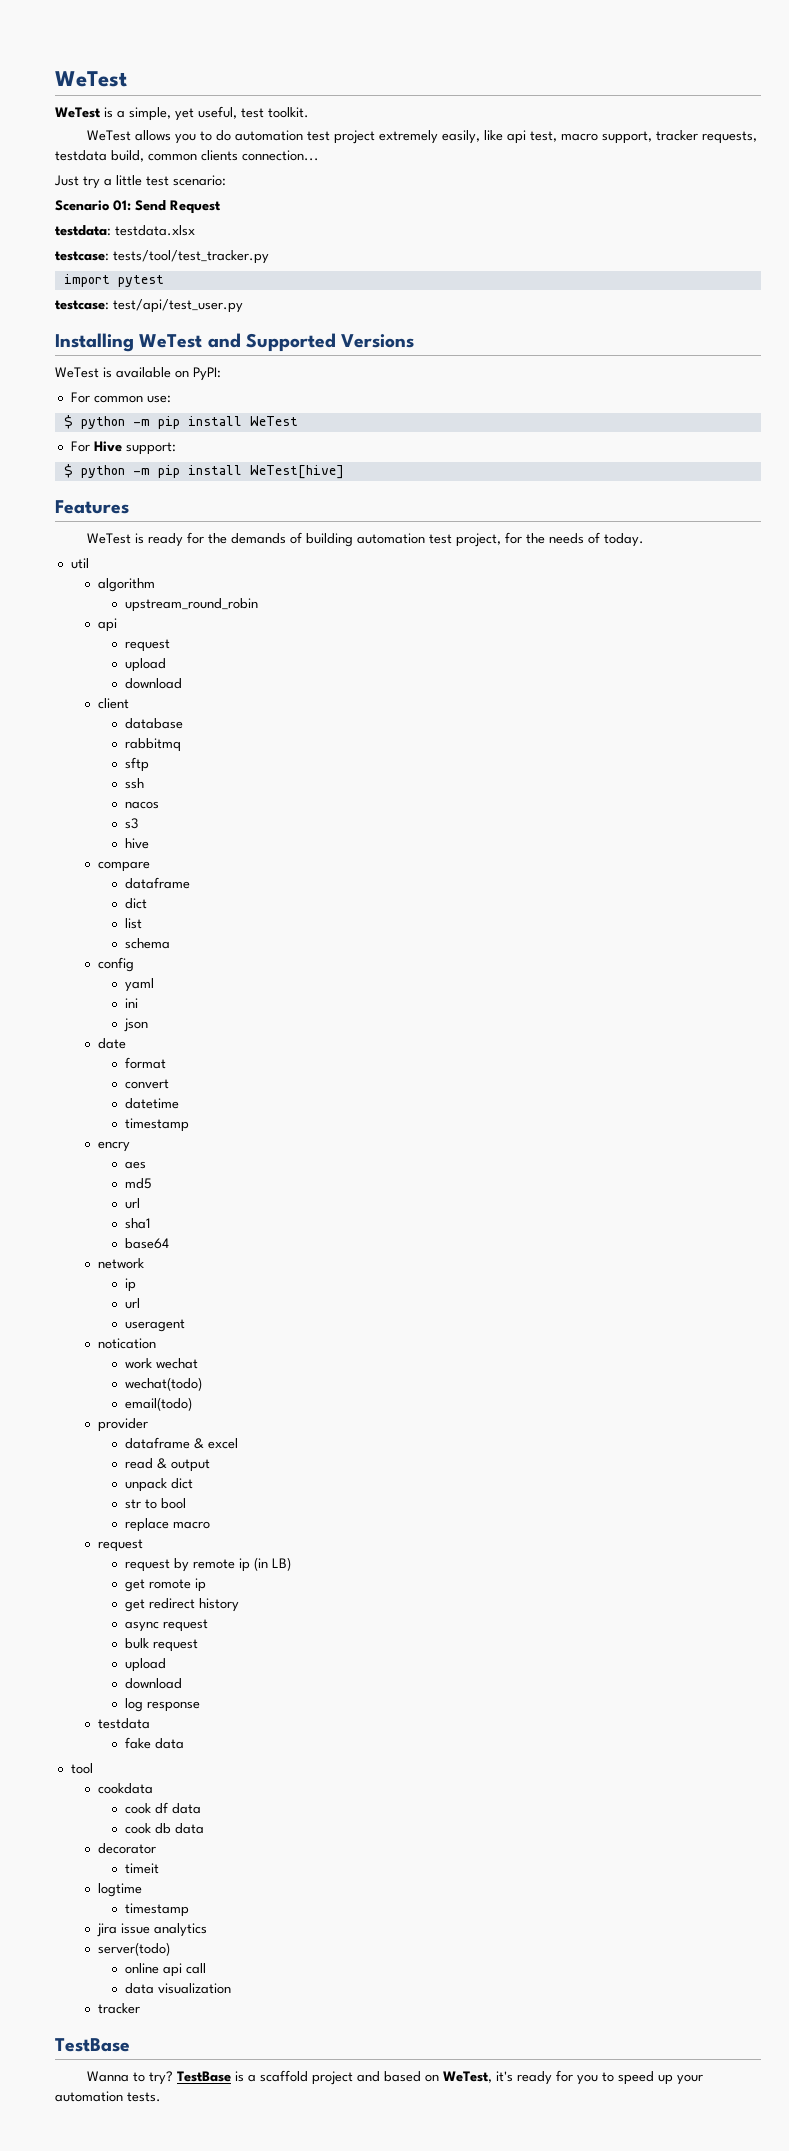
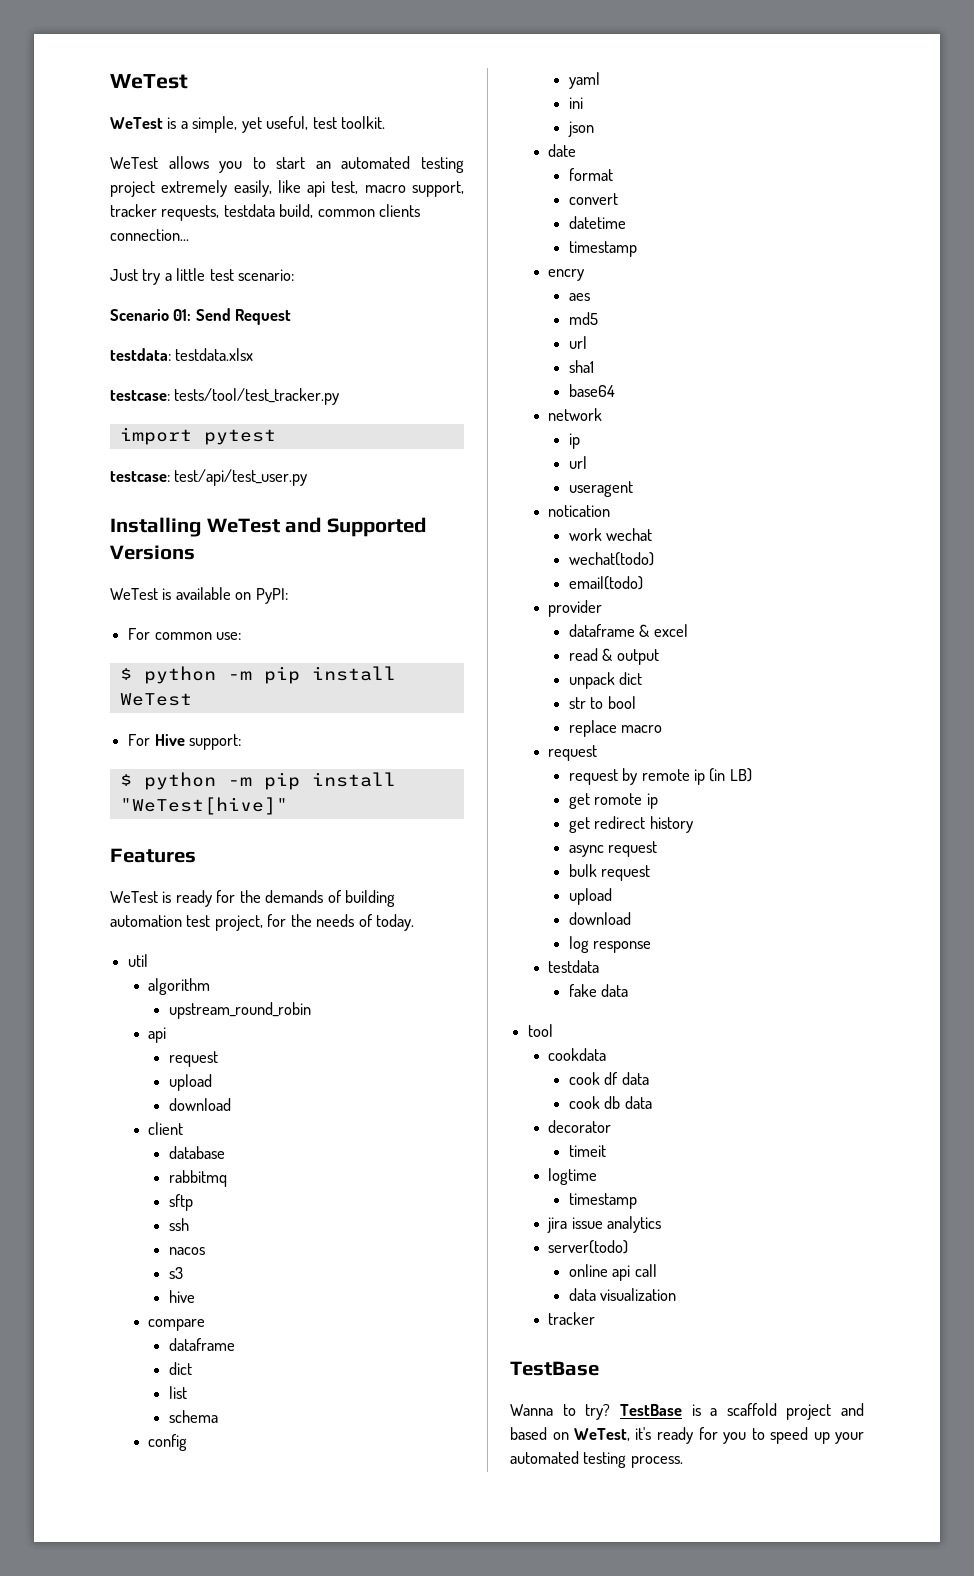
[215,130,330,141] do automation test -> [276,156,465,173] start an automated testing
[249,465,344,479] WeTest[hive] -> [119,797,288,815] "WeTest[hive]"
[55,2091,161,2102] automation tests. -> [510,1451,683,1468] automated testing process.

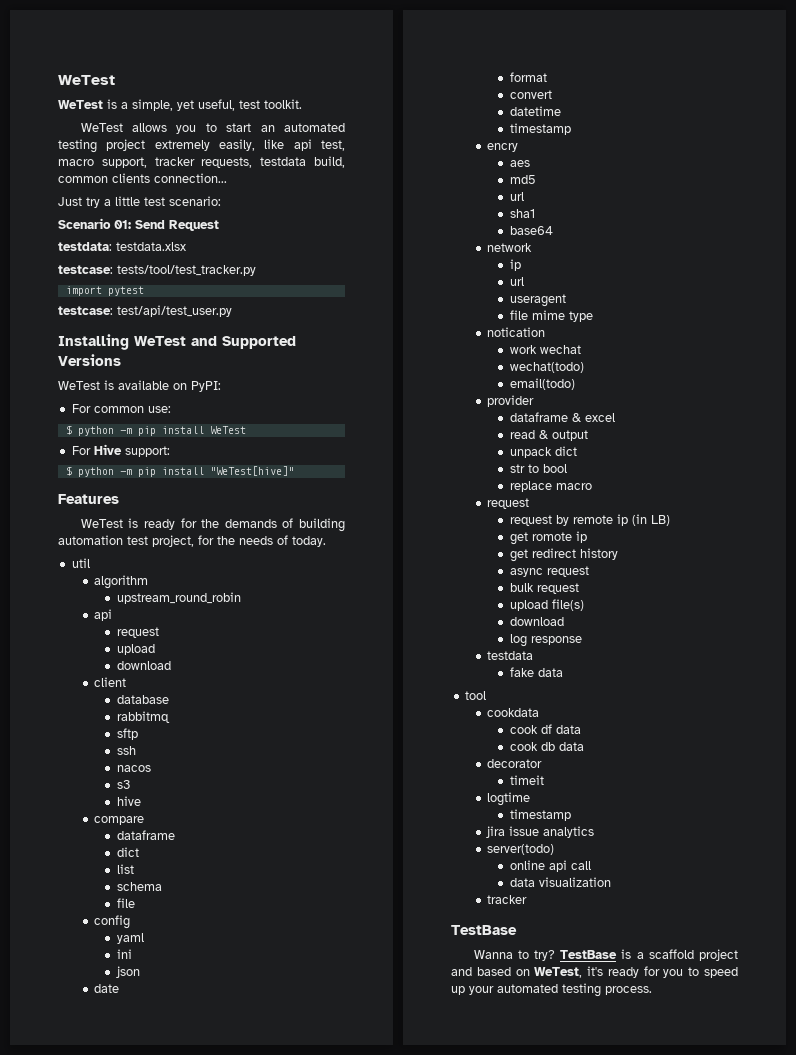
(218, 1416) none -> [116,898,135,908] // file
(633, 489) none -> [509,310,593,322] // file mime type
(612, 896) none -> [551,599,584,611] file(s)

